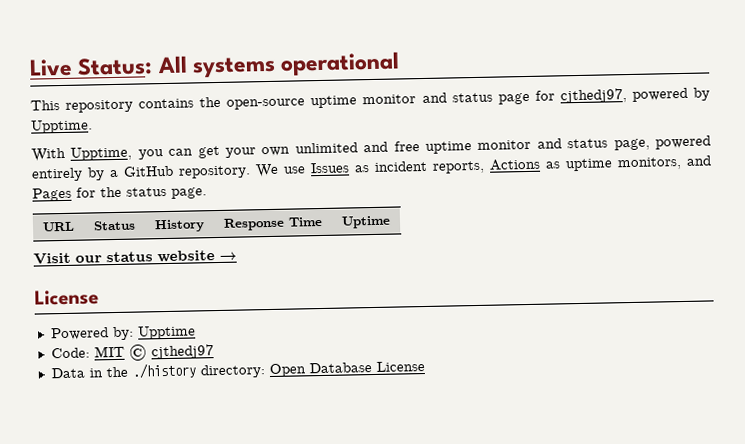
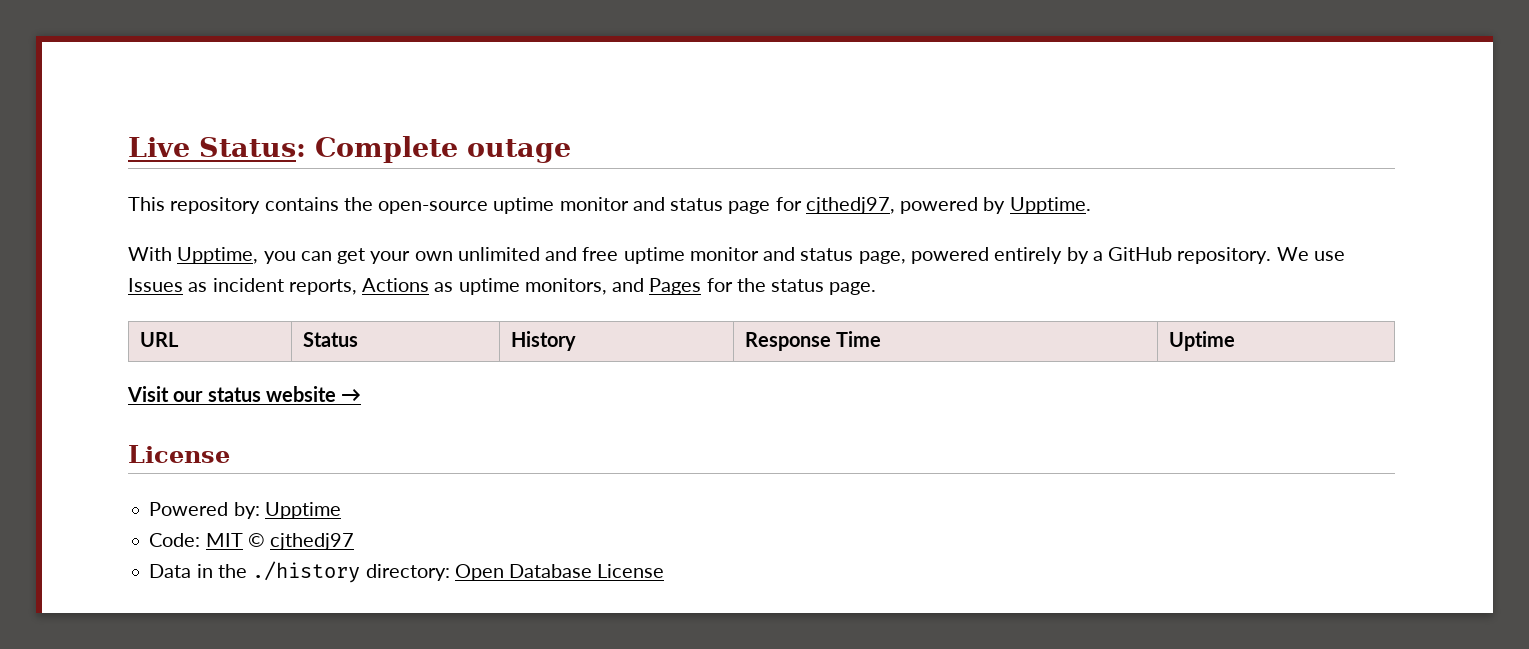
[156,51,401,78] All systems operational -> [315,136,571,163] Complete outage

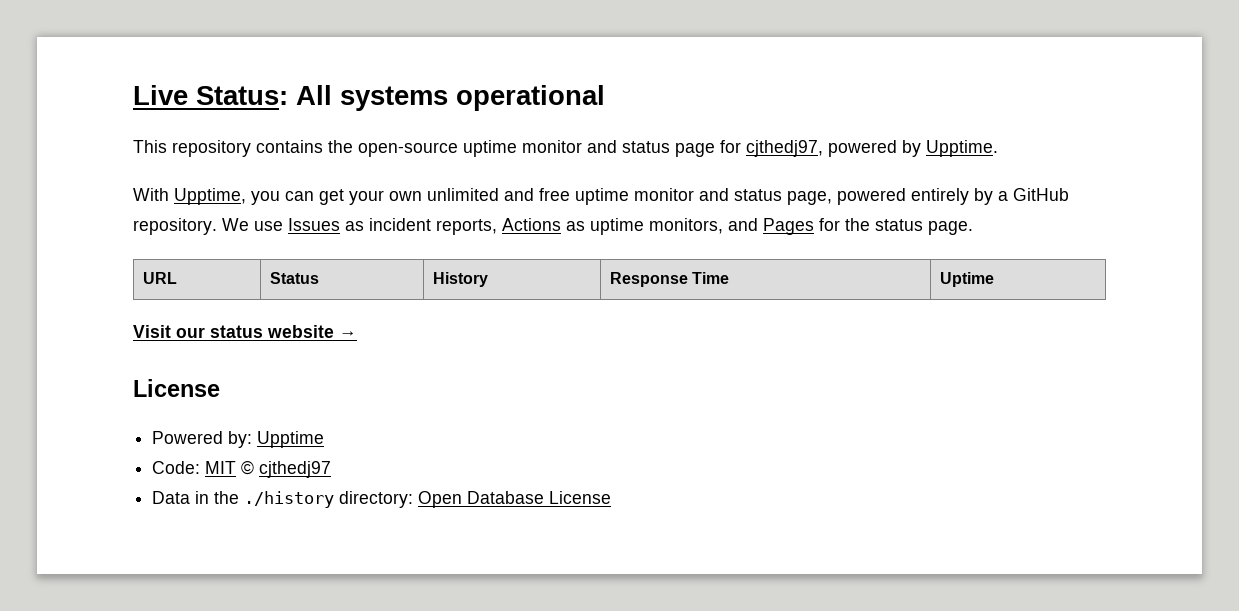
[315,136,571,163] Complete outage -> [296,85,605,111] All systems operational

